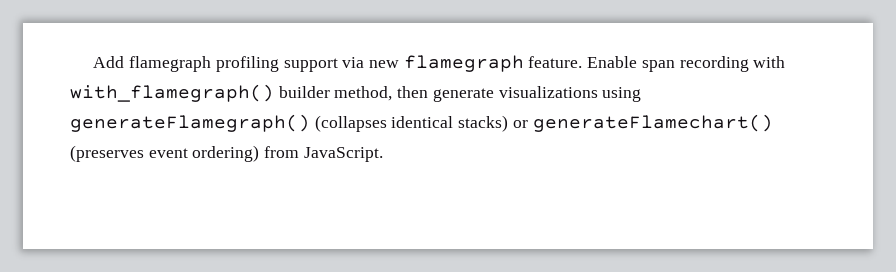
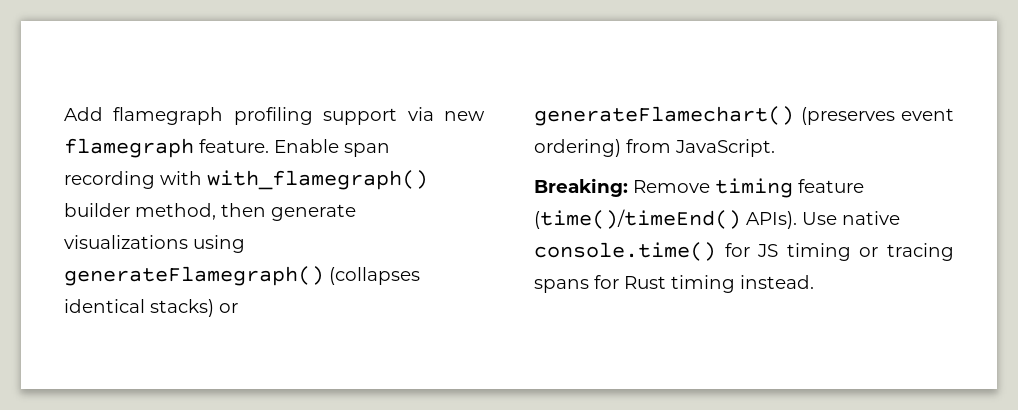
(383, 154) none -> [534,178,864,198] [534,209,900,229] [534,242,954,261] [534,275,814,293] // Breaking: Remove timing feature (time()/timeEnd() APIs). Use native console.time() for JS timing or tracing spans for Rust timing instead.

